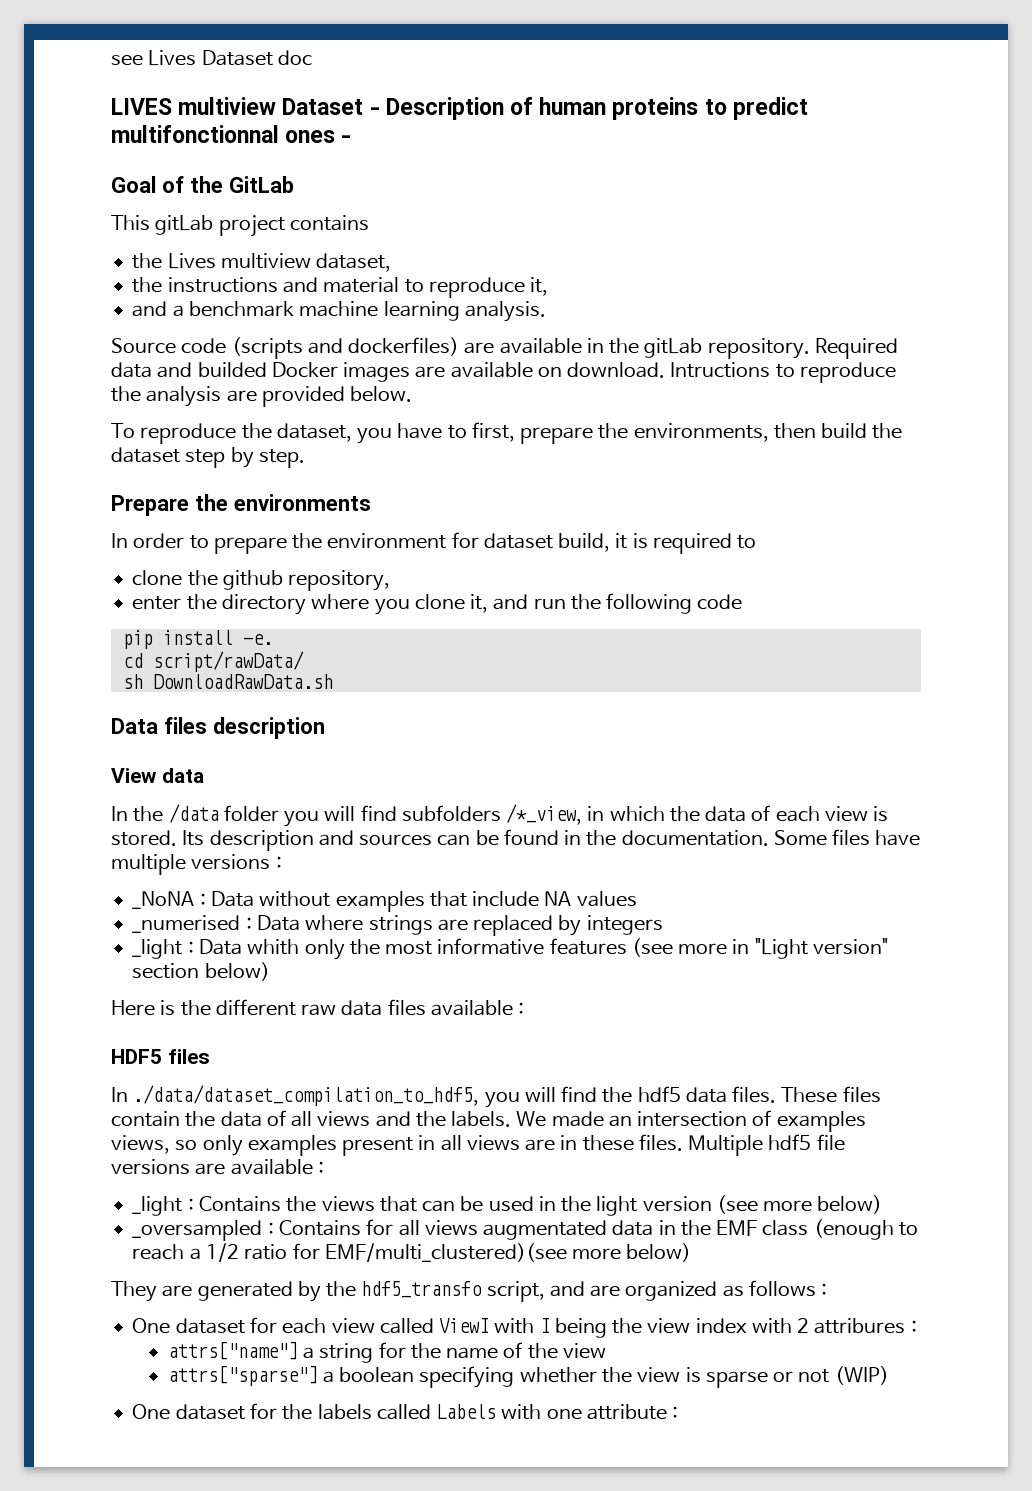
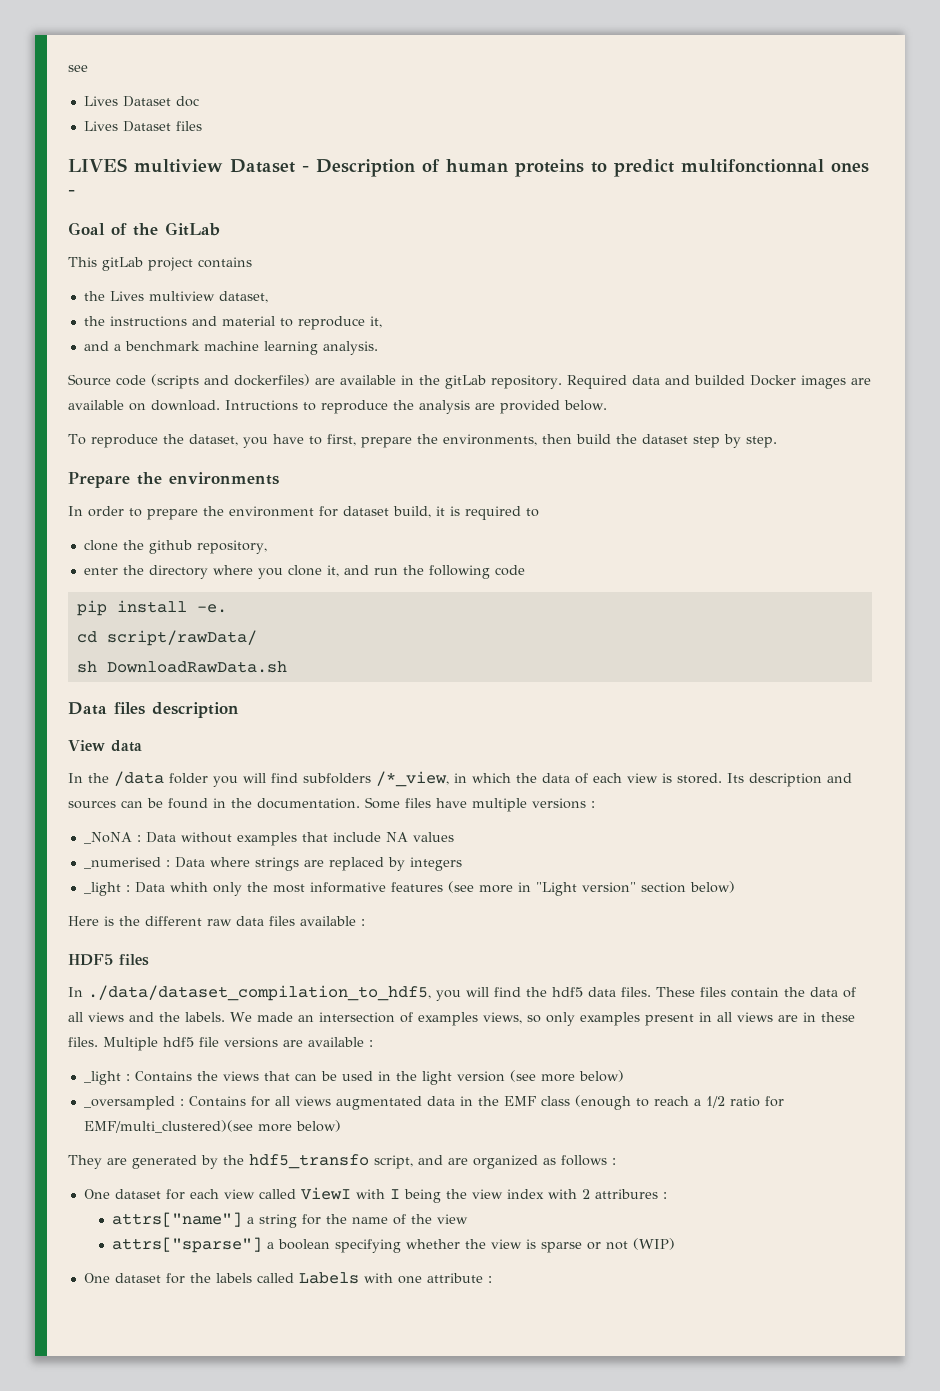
(143, 60) none -> (88, 68) //
(312, 58) none -> [83,121,202,132] // Lives Dataset files

